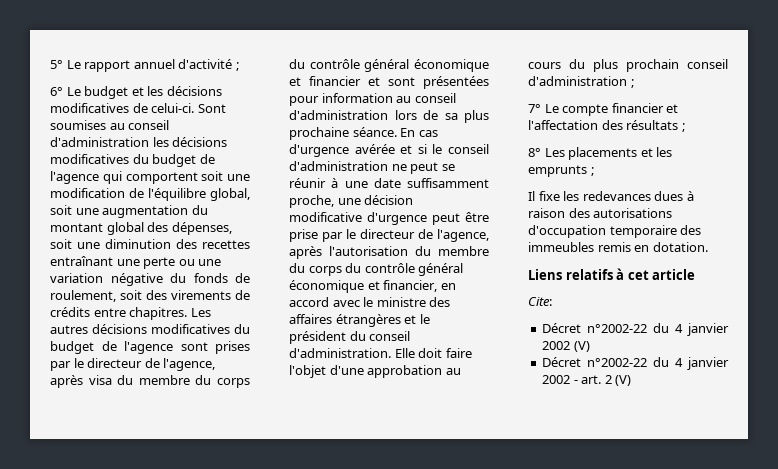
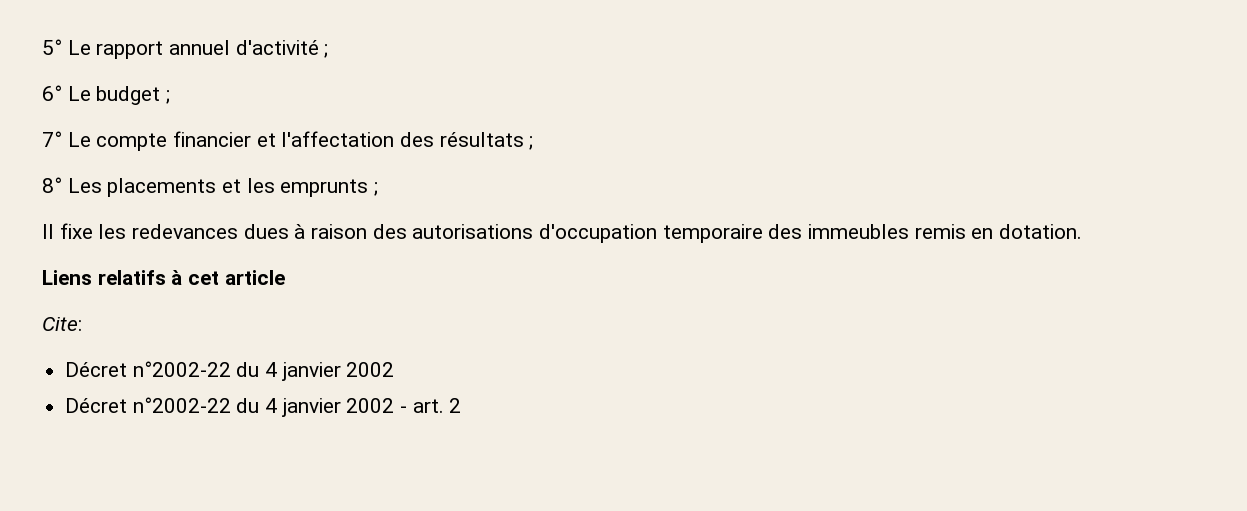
[131,86,222,96] [50,103,226,113] [50,120,170,130] [50,137,228,147] [50,154,215,167] [50,171,250,184] [50,188,250,201] [50,205,208,218] [50,222,232,235] [50,239,250,249] [50,256,222,269] [50,273,250,286] [50,290,250,302] [50,307,211,320] [50,324,250,334] [50,341,250,354] [50,358,216,371] [50,375,250,388] [289,59,489,72] [289,76,489,89] [289,93,456,106] [289,110,489,123] [289,127,438,140] [289,144,489,157] [289,161,455,174] [289,178,489,188] [289,195,414,208] [289,212,489,225] [289,229,489,242] [289,246,489,259] [289,263,464,276] [289,280,456,293] [289,297,451,307] [289,314,430,327] [289,331,411,344] [289,348,472,358] [289,365,461,378] [528,59,728,72] [528,76,627,86] et les décisions modificatives de celui-ci. Sont soumises au conseil d'administration les décisions modificatives du budget de l'agence qui comportent soit une modification de l'équilibre global, soit une augmentation du montant global des dépenses, soit une diminution des recettes entraînant une perte ou une variation négative du fonds de roulement, soit des virements de crédits entre chapitres. Les autres décisions modificatives du budget de l'agence sont prises par le directeur de l'agence, après visa du membre du corps du contrôle général économique et financier et sont présentées pour information au conseil d'administration lors de sa plus prochaine séance. En cas d'urgence avérée et si le conseil d'administration ne peut se réunir à une date suffisamment proche, une décision modificative d'urgence peut être prise par le directeur de l'agence, après l'autorisation du membre du corps du contrôle général économique et financier, en accord avec le ministre des affaires étrangères et le président du conseil d'administration. Elle doit faire l'objet d'une approbation au cours du plus prochain conseil d'administration -> (161, 95) none
[573,341,590,352] (V) -> (395, 369) none
[615,375,632,386] (V) -> (462, 405) none

